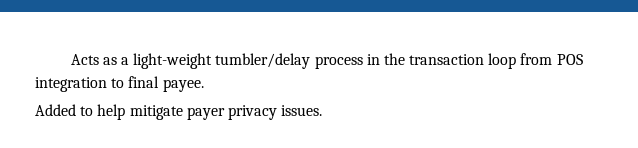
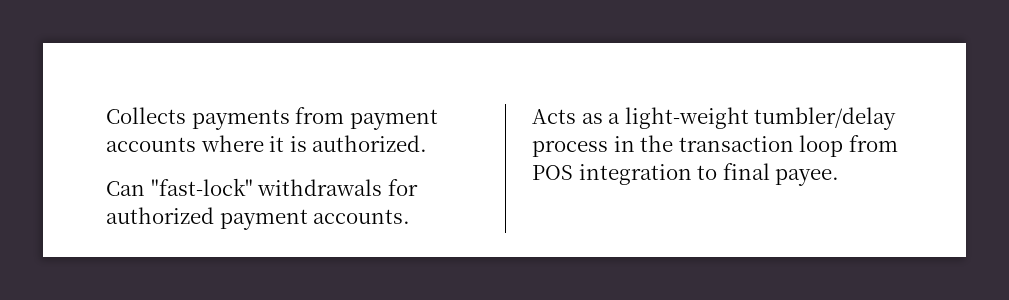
(70, 59) none -> [106,107,438,130] [106,135,428,152] [106,178,418,196] [106,207,411,230] Collects payments from payment accounts where it is authorized. // Can "fast-lock" withdrawals for authorized payment accounts. //
[35,104,323,120] // Added to help mitigate payer privacy issues. -> (840, 177) none

